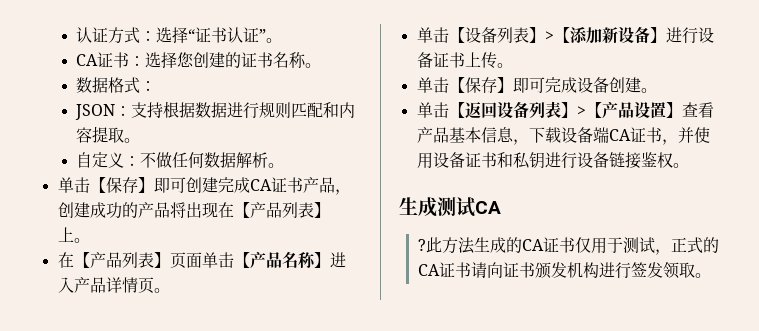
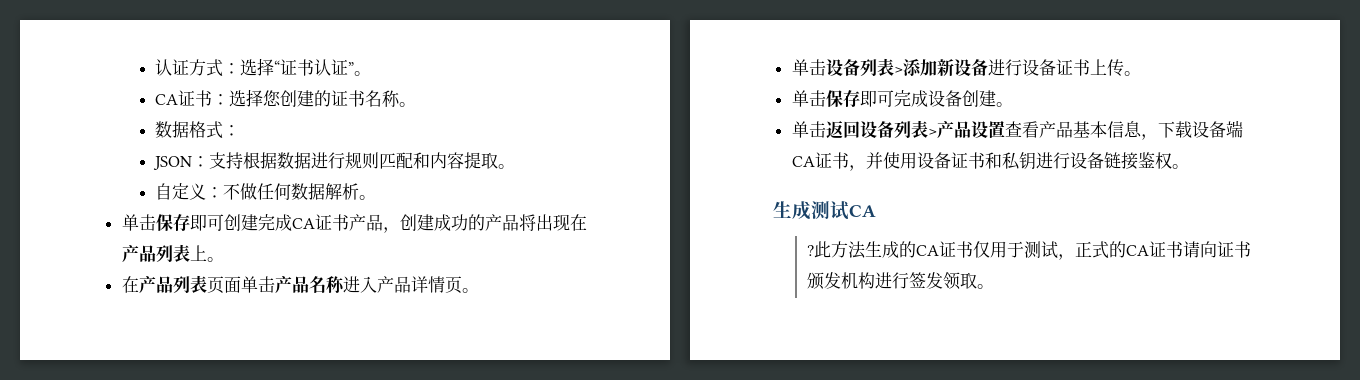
[89,177,154,193] 【保存】 -> [155,214,190,231] 保存
[233,202,330,218] 【产品列表】 -> [121,244,190,263] 产品列表
[73,252,170,268] 【产品列表】 -> [138,275,207,294] 产品列表
[233,252,250,268] 【 -> (275, 284) none
[313,252,330,268] 】 -> (345, 284) none
[448,27,570,43] 【设备列表】>【 -> [825,58,903,77] 设备列表>
[649,27,666,43] 】 -> (988, 67) none
[448,77,513,93] 【保存】 -> [825,90,860,107] 保存
[448,102,465,118] 【 -> (826, 129) none
[560,102,602,118] 】>【 -> [927,129,937,136] >
[665,102,682,118] 】 -> (1005, 129) none

